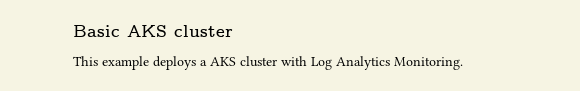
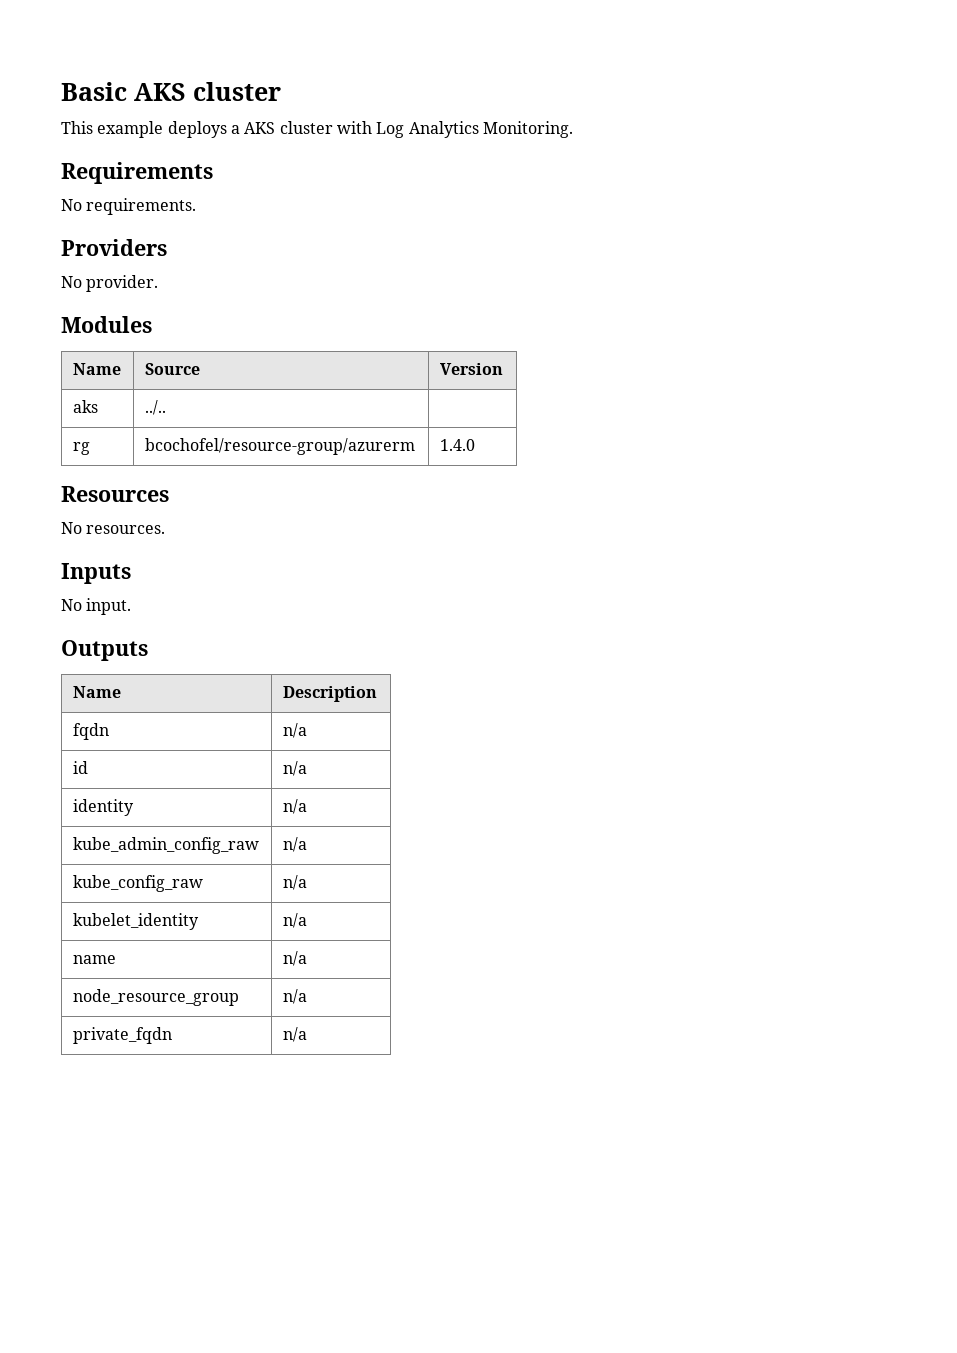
(463, 63) none -> [61,162,213,184] [61,198,197,215] [61,239,167,256] [61,275,159,292] [61,316,152,333] [72,363,121,375] [144,363,200,375] [439,363,503,375] [72,400,98,413] [144,400,166,415] [72,442,90,455] [144,438,415,455] [439,439,475,451] [61,486,169,502] [61,522,166,534] [61,563,131,584] [61,598,132,615] [61,640,148,661] [72,686,121,698] [282,686,377,702] [72,723,109,740] [282,723,307,738] [72,761,88,774] [282,761,307,776] [72,799,134,816] [282,799,307,814] [72,837,259,854] [282,837,307,852] [72,875,203,892] [282,875,307,890] [72,913,199,930] [282,913,307,928] [72,955,116,964] [282,951,307,966] [72,989,239,1006] [282,989,307,1004] [72,1027,172,1044] [282,1027,307,1042] // Requirements // No requirements. // Providers // No provider. // Modules // Name | Source | Version // aks | ../.. | // rg | bcochofel/resource-group/azurerm | 1.4.0 // Resources // No resources. // Inputs // No input. // Outputs // Name | Description // fqdn | n/a // id | n/a // identity | n/a // kube_admin_config_raw | n/a // kube_config_raw | n/a // kubelet_identity | n/a // name | n/a // node_resource_group | n/a // private_fqdn | n/a

